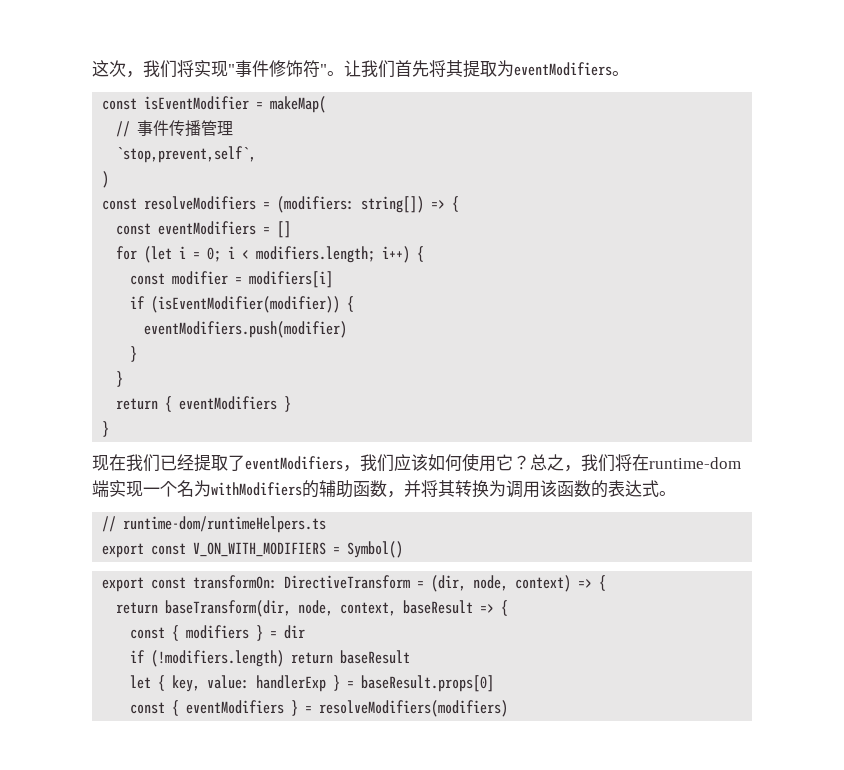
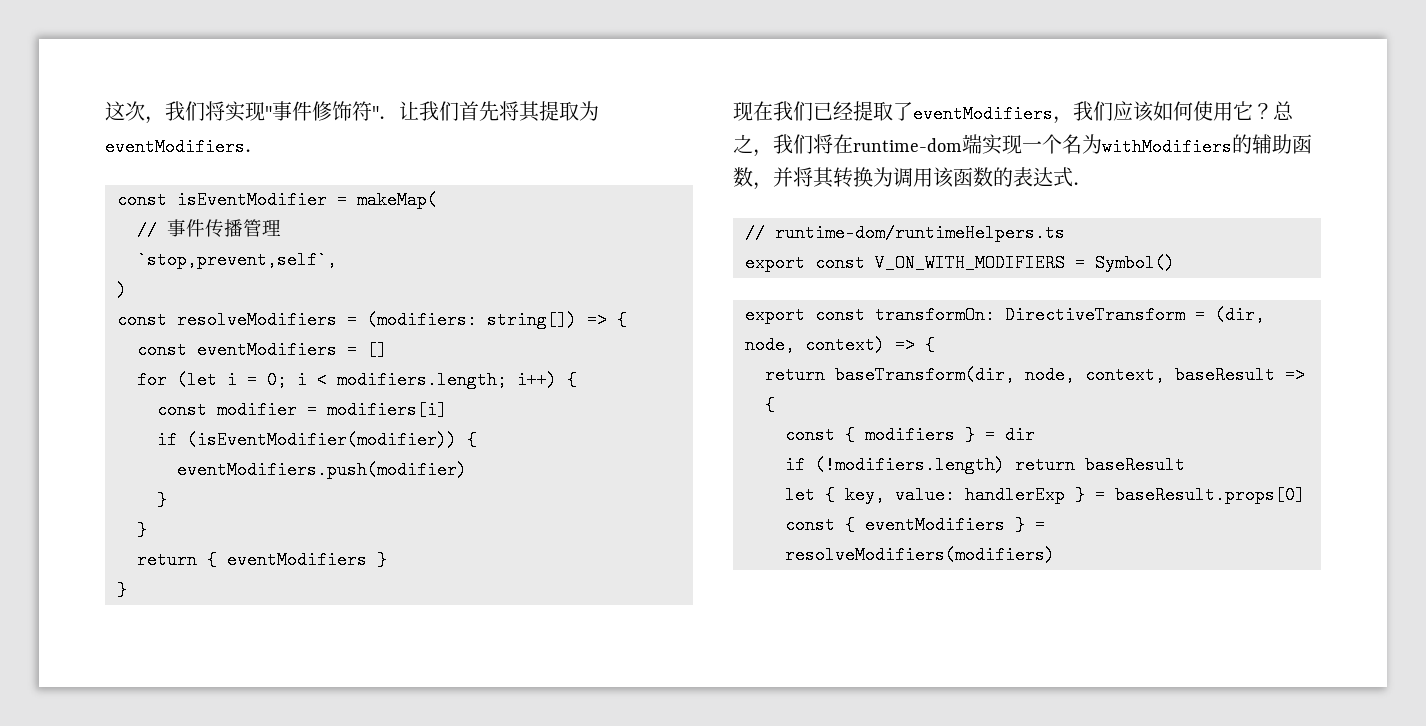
[327,71,344,76] 。 -> [379,116,399,119] ．
[612,71,629,76] 。 -> [245,149,265,152] ．
[659,491,676,496] 。 -> [1073,182,1093,185] ．

